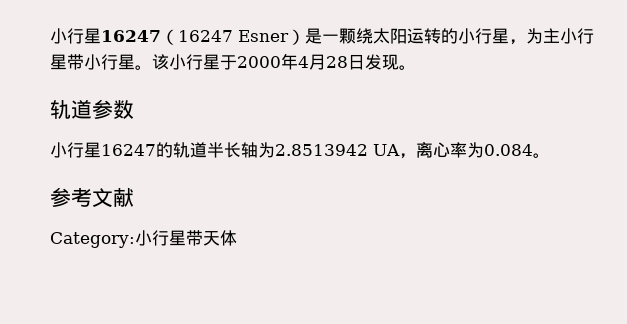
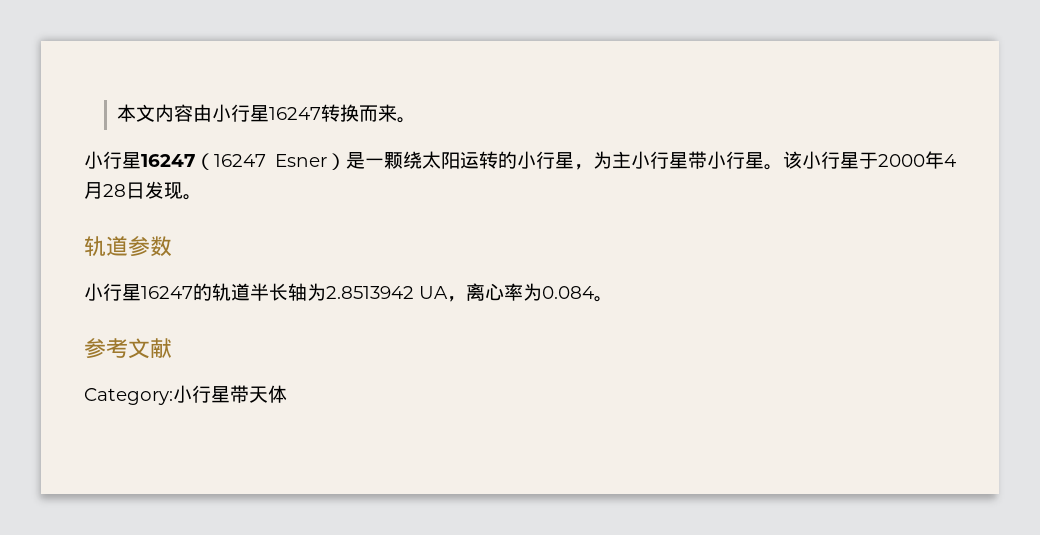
(50, 36) none -> [117,104,417,123] 本文内容由小行星16247转换而来。 //

